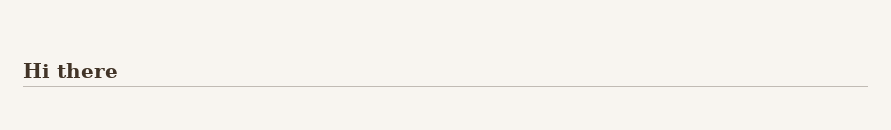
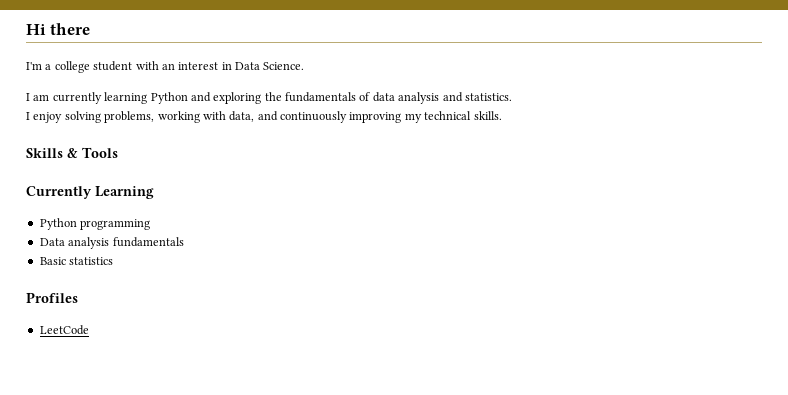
(118, 70) none -> [26,61,305,73] [26,92,512,104] [26,111,502,123] [26,147,118,158] [26,186,154,199] [39,218,151,230] [39,237,184,249] [39,257,114,265] [26,292,78,303] [39,325,89,335] // I'm a college student with an interest in Data Science. // I am currently learning Python and exploring the fundamentals of data analysis and statistics. // I enjoy solving problems, working with data, and continuously improving my technical skills. // Skills & Tools // Currently Learning // Python programming // Data analysis fundamentals // Basic statistics // Profiles // LeetCode

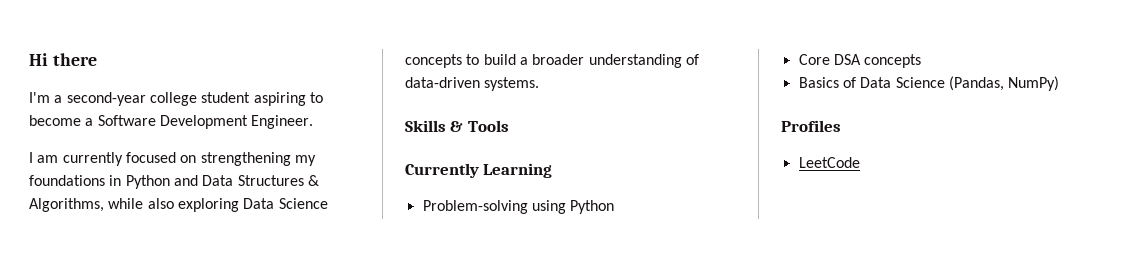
(52, 67) none -> [66,92,146,106] second-year
[135,61,305,70] [26,92,512,104] [26,111,502,123] with an interest in Data Science. // I am currently learning Python and exploring the fundamentals of data analysis and statistics. // I enjoy solving problems, working with data, and continuously improving my technical skills. -> [253,92,323,106] [29,115,314,129] [29,152,316,166] [29,175,319,189] [29,198,328,212] [405,54,699,68] [405,77,540,91] aspiring to become a Software Development Engineer. // I am currently focused on strengthening my foundations in Python and Data Structures & Algorithms, while also exploring Data Science concepts to build a broader understanding of data-driven systems.
[39,218,151,230] [39,237,184,249] [39,257,114,265] Python programming // Data analysis fundamentals // Basic statistics -> [422,200,615,214] [798,54,922,68] [798,76,1060,91] Problem-solving using Python // Core DSA concepts // Basics of Data Science (Pandas, NumPy)

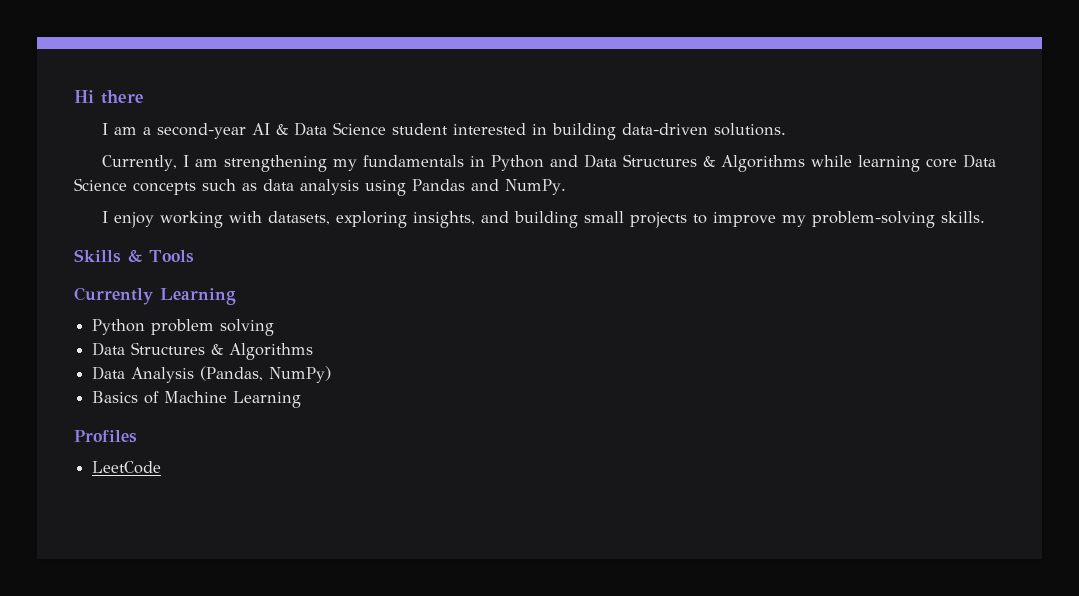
[29,92,323,106] [29,115,314,129] [29,152,197,166] I'm a second-year college student aspiring to become a Software Development Engineer. // I am currently focused on -> [101,122,786,140] [101,155,218,171] I am a second-year AI & Data Science student interested in building data-driven solutions. // Currently, I am
[29,175,105,186] foundations -> [362,155,464,167] fundamentals
[29,198,328,212] [405,54,699,68] [405,77,540,91] Algorithms, while also exploring Data Science concepts to build a broader understanding of data-driven systems. -> [720,154,996,172] [74,178,566,196] [101,211,985,228] Algorithms while learning core Data Science concepts such as data analysis using Pandas and NumPy. // I enjoy working with datasets, exploring insights, and building small projects to improve my problem-solving skills.
[422,200,615,214] [798,54,922,68] [798,76,1060,91] Problem-solving using Python // Core DSA concepts // Basics of Data Science (Pandas, NumPy) -> [92,319,275,336] [92,342,314,360] [92,366,332,383] [92,391,302,408] Python problem solving // Data Structures & Algorithms // Data Analysis (Pandas, NumPy) // Basics of Machine Learning

